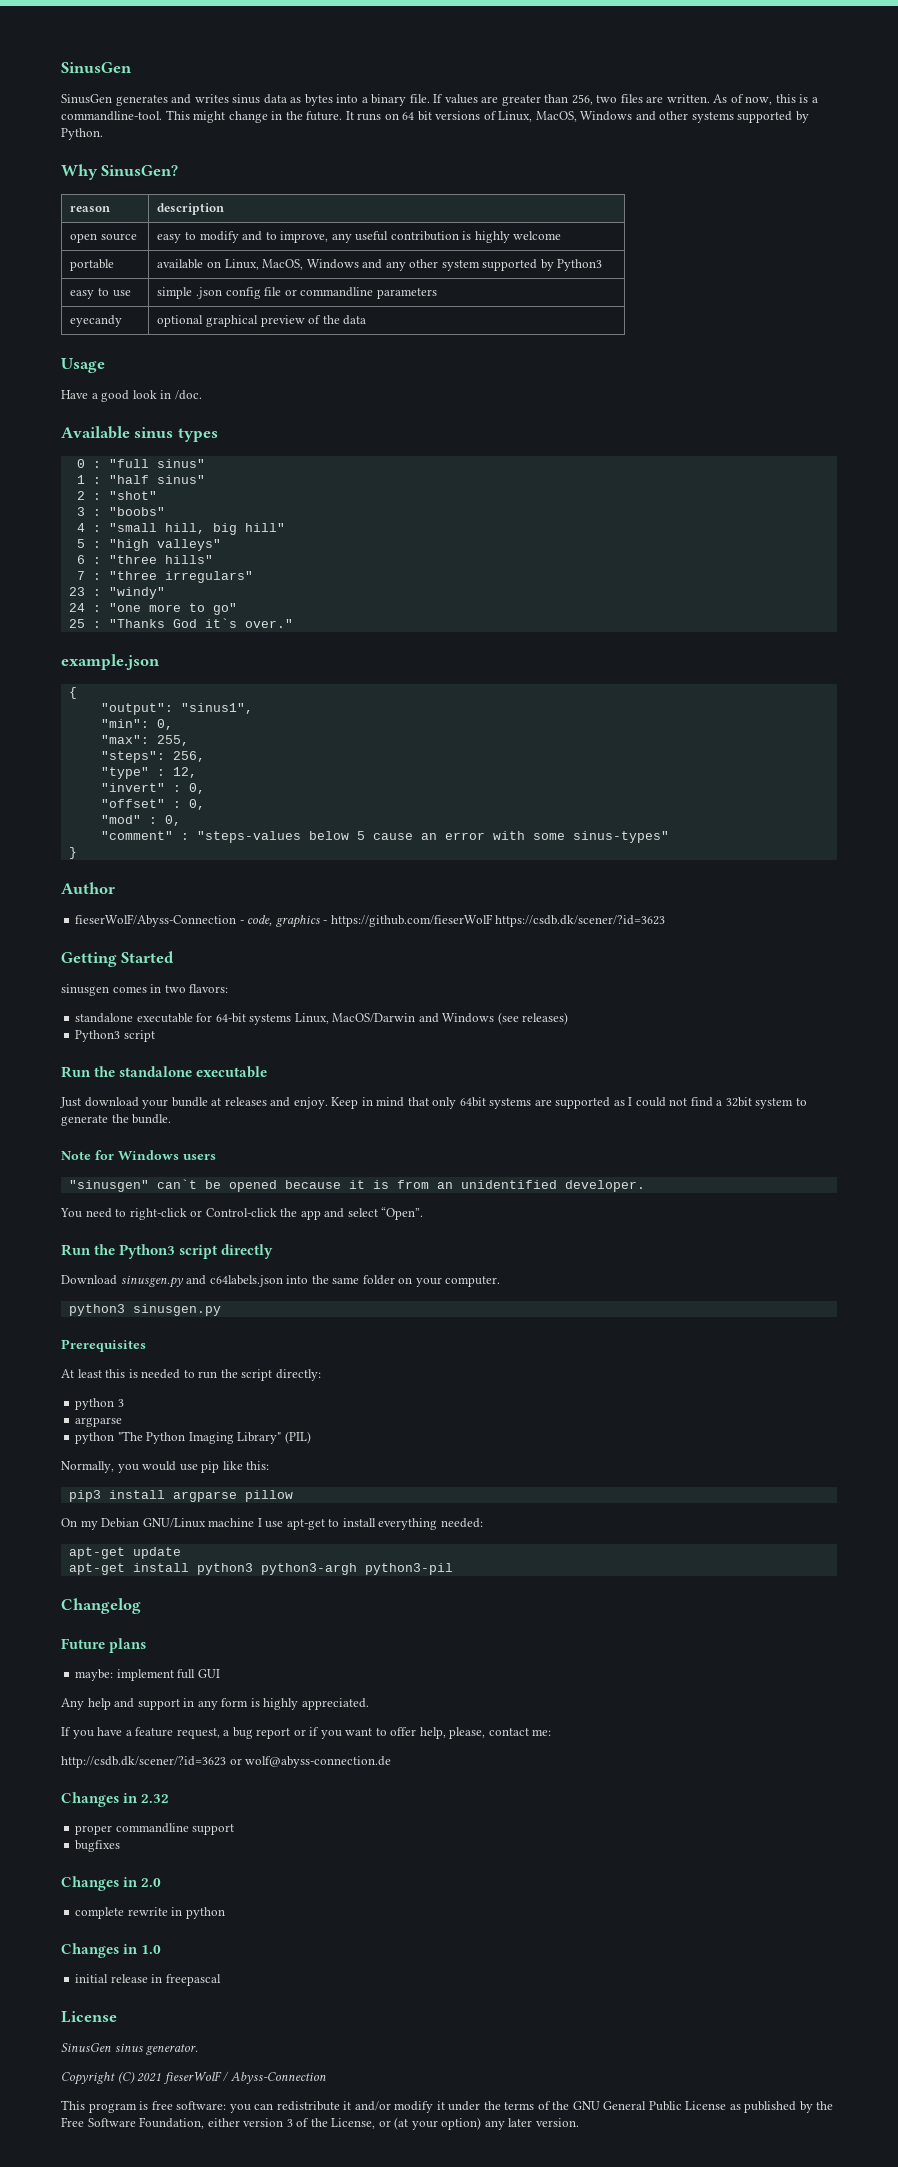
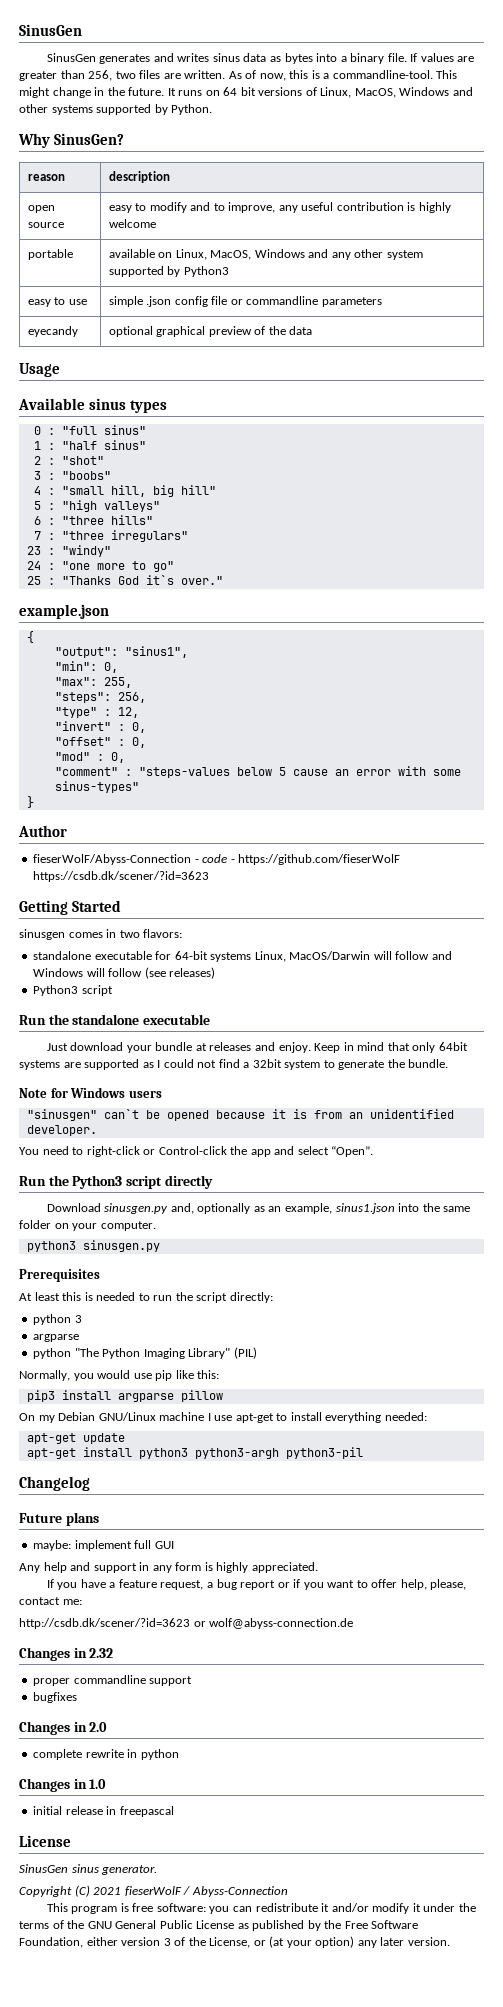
[61,390,202,402] // Have a good look in /doc. -> (60, 370) none
[247,915,320,928] code, graphics -> [202,854,228,863] code
[418,1013,495,1023] and Windows -> [373,951,452,960] [33,968,143,977] will follow and Windows will follow
[186,1275,283,1287] and c64labels.json -> [170,1203,395,1214] and, optionally as an example, sinus1.json

